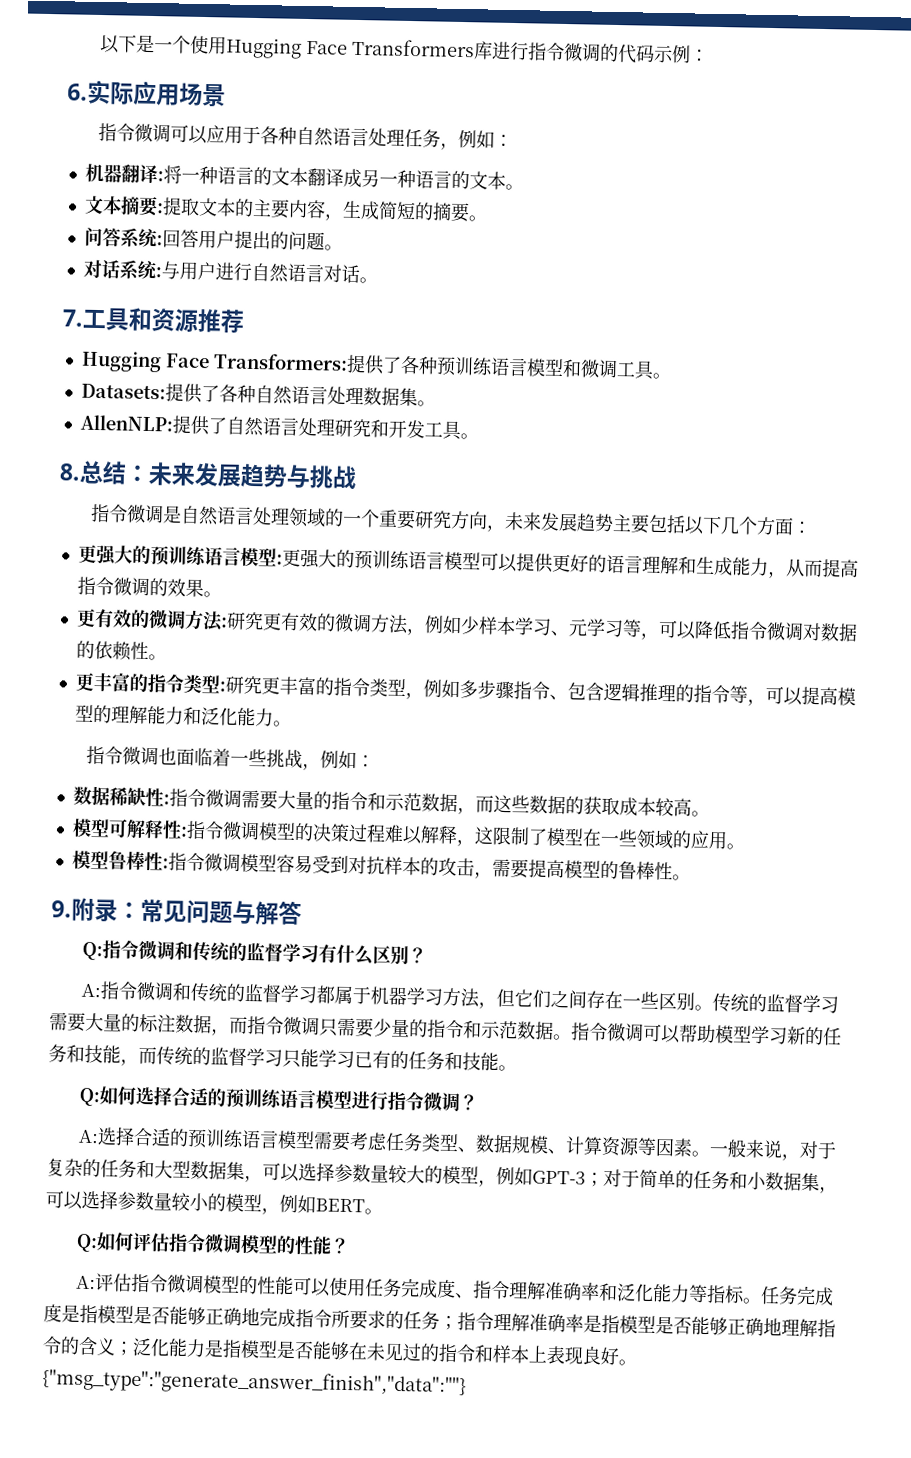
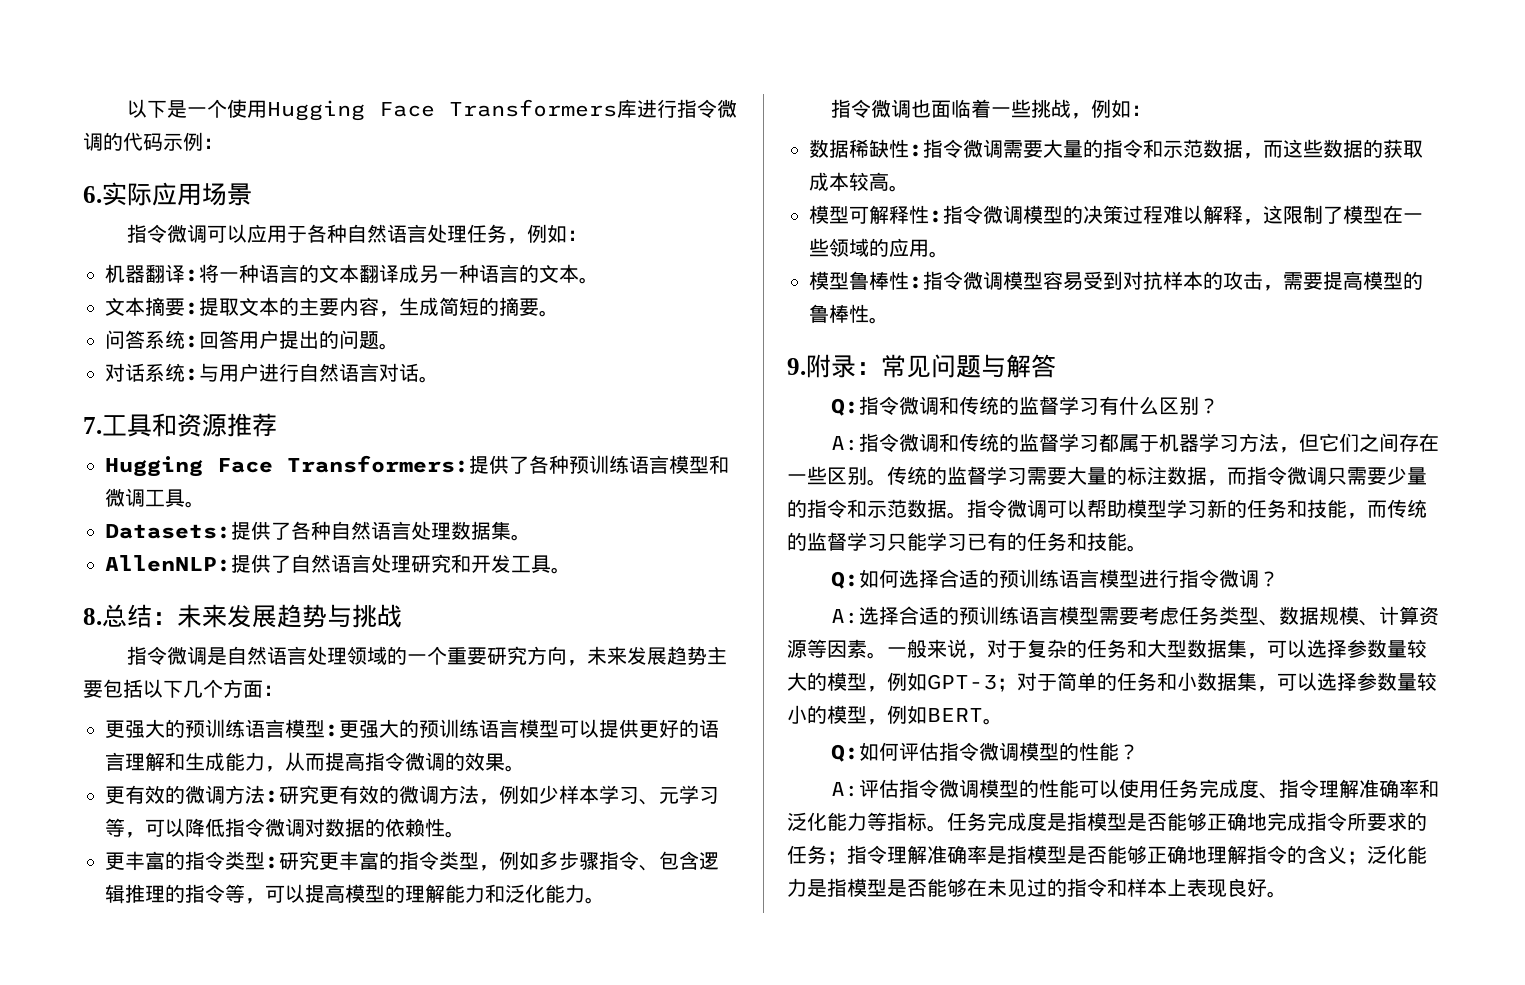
[42,1368,467,1398] {"msg_type":"generate_answer_finish","data":""} -> (1287, 894) none

